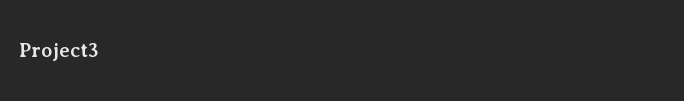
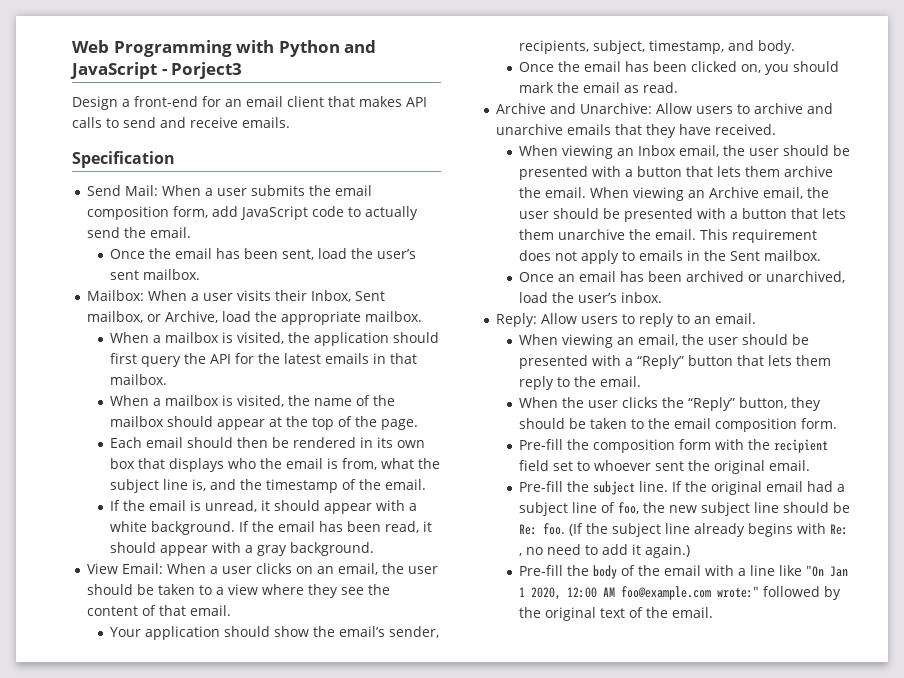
[19,43,99,61] Project3 -> [72,40,377,57] [70,62,243,79] [72,96,427,110] [72,117,290,128] [72,151,175,168] [86,185,372,196] [86,206,418,220] [86,227,191,238] [109,248,416,260] [109,269,200,280] [86,290,385,302] [86,311,422,325] [109,332,439,346] [109,353,417,367] [109,374,167,385] [109,395,395,407] [109,416,418,430] [109,437,425,448] [109,458,440,472] [109,479,426,493] [109,500,417,514] [109,521,432,535] [109,542,374,556] [86,563,438,575] [86,584,390,598] [86,605,231,616] [109,626,439,640] [518,40,795,54] [518,61,839,75] [518,82,678,93] [495,103,833,114] [495,124,776,138] [518,145,850,159] [518,166,833,180] [518,187,829,201] [518,208,846,222] [518,229,817,243] [518,250,821,264] [518,271,845,283] [518,292,662,303] [495,313,756,327] [518,334,809,348] [518,355,831,369] [518,376,641,390] [518,397,821,411] [518,418,837,432] [518,439,828,453] [518,460,810,474] [518,481,845,495] [518,502,850,516] [518,523,848,537] [518,544,690,558] [518,565,848,579] [518,586,841,600] [518,607,713,621] Web Programming with Python and JavaScript - Porject3 // Design a front-end for an email client that makes API calls to send and receive emails. // Specification // Send Mail: When a user submits the email composition form, add JavaScript code to actually send the email. // Once the email has been sent, load the user’s sent mailbox. // Mailbox: When a user visits their Inbox, Sent mailbox, or Archive, load the appropriate mailbox. // When a mailbox is visited, the application should first query the API for the latest emails in that mailbox. // When a mailbox is visited, the name of the mailbox should appear at the top of the page. // Each email should then be rendered in its own box that displays who the email is from, what the subject line is, and the timestamp of the email. // If the email is unread, it should appear with a white background. If the email has been read, it should appear with a gray background. // View Email: When a user clicks on an email, the user should be taken to a view where they see the content of that email. // Your application should show the email’s sender, recipients, subject, timestamp, and body. // Once the email has been clicked on, you should mark the email as read. // Archive and Unarchive: Allow users to archive and unarchive emails that they have received. // When viewing an Inbox email, the user should be presented with a button that lets them archive the email. When viewing an Archive email, the user should be presented with a button that lets them unarchive the email. This requirement does not apply to emails in the Sent mailbox. // Once an email has been archived or unarchived, load the user’s inbox. // Reply: Allow users to reply to an email. // When viewing an email, the user should be presented with a “Reply” button that lets them reply to the email. // When the user clicks the “Reply” button, they should be taken to the email composition form. // Pre-fill the composition form with the recipient field set to whoever sent the original email. // Pre-fill the subject line. If the original email had a subject line of foo, the new subject line should be Re: foo. (If the subject line already begins with Re: , no need to add it again.) // Pre-fill the body of the email with a line like "On Jan 1 2020, 12:00 AM foo@example.com wrote:" followed by the original text of the email.

